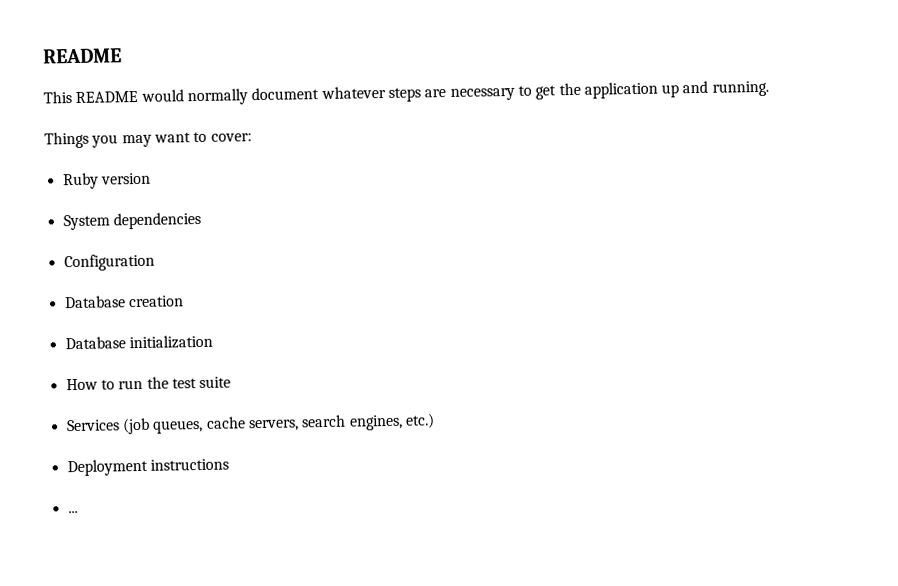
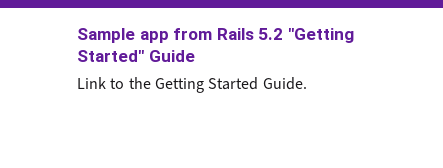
[43,48,122,64] [43,80,769,106] [44,131,252,149] [62,172,151,190] [62,211,201,231] [63,253,155,272] [64,295,184,309] [64,334,213,350] [65,376,232,391] [65,413,435,435] [66,458,229,477] [67,510,78,514] README // This README would normally document whatever steps are necessary to get the application up and running. // Things you may want to cover: // Ruby version // System dependencies // Configuration // Database creation // Database initialization // How to run the test suite // Services (job queues, cache servers, search engines, etc.) // Deployment instructions // ... -> [77,28,354,43] [77,50,195,62] [77,77,307,93] Sample app from Rails 5.2 "Getting Started" Guide // Link to the Getting Started Guide.

